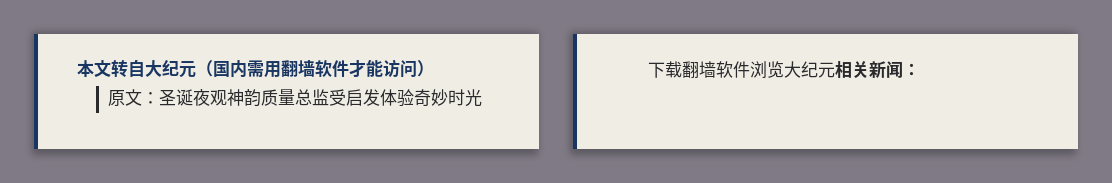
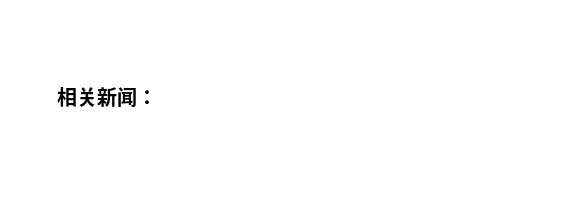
[77,59,434,78] [107,89,482,107] [647,61,835,78] 本文转自大纪元（国内需用翻墙软件才能访问） // 原文：圣诞夜观神韵质量总监受启发体验奇妙时光 // 下载翻墙软件浏览大纪元 -> (57, 97) none

